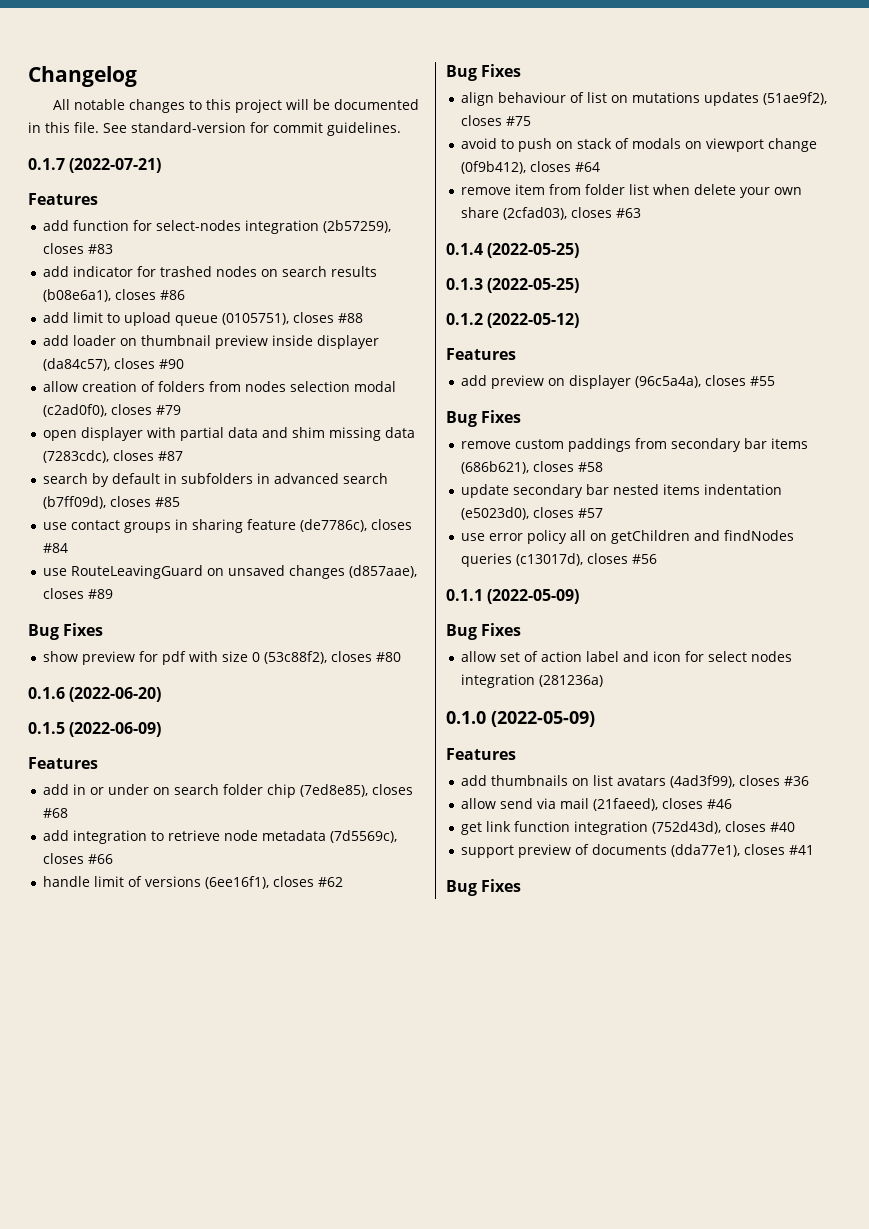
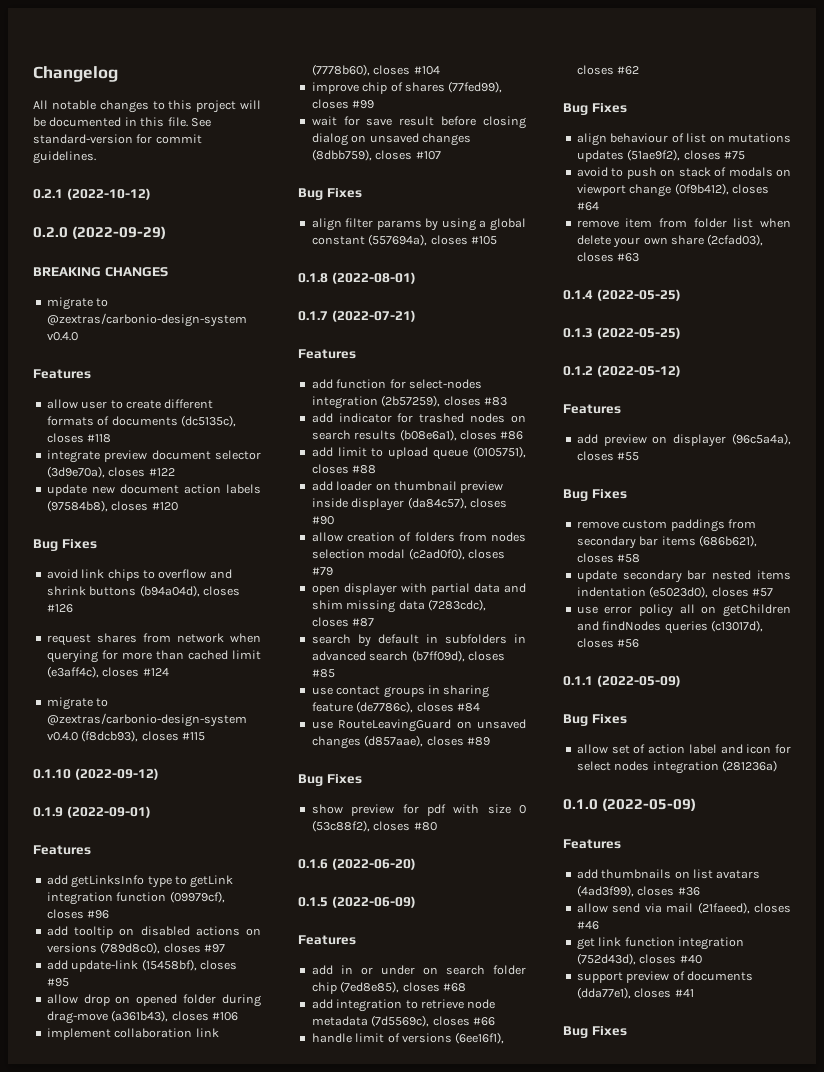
(401, 129) none -> [33,188,151,200] [33,226,167,239] [33,267,168,277] [46,297,109,310] [46,313,247,327] [46,332,78,341] [33,369,91,379] [46,399,214,409] [46,415,236,427] [46,433,112,443] [46,450,261,463] [46,466,175,478] [46,484,261,496] [46,500,178,512] [33,539,97,551] [46,569,232,581] [46,585,240,597] [46,604,73,613] [46,633,261,646] [46,650,261,663] [46,666,169,678] [46,697,109,710] [46,713,247,727] [46,730,205,742] [33,768,159,780] [33,806,151,818] [33,845,91,855] [46,875,234,888] [46,891,225,905] [46,909,110,919] [46,926,261,938] [46,942,225,954] [46,959,237,972] [46,978,69,987] [46,994,261,1007] [46,1010,238,1024] [46,1028,219,1040] [311,64,440,76] [311,81,503,94] [311,99,375,109] [311,116,526,129] [311,133,471,146] [311,149,441,161] [298,188,362,200] [311,218,526,231] [311,234,497,246] [298,272,416,284] // 0.2.1 (2022-10-12) // 0.2.0 (2022-09-29) // BREAKING CHANGES // migrate to @zextras/carbonio-design-system v0.4.0 // Features // allow user to create different formats of documents (dc5135c), closes #118 // integrate preview document selector (3d9e70a), closes #122 // update new document action labels (97584b8), closes #120 // Bug Fixes // avoid link chips to overflow and shrink buttons (b94a04d), closes #126 // request shares from network when querying for more than cached limit (e3aff4c), closes #124 // migrate to @zextras/carbonio-design-system v0.4.0 (f8dcb93), closes #115 // 0.1.10 (2022-09-12) // 0.1.9 (2022-09-01) // Features // add getLinksInfo type to getLink integration function (09979cf), closes #96 // add tooltip on disabled actions on versions (789d8c0), closes #97 // add update-link (15458bf), closes #95 // allow drop on opened folder during drag-move (a361b43), closes #106 // implement collaboration link (7778b60), closes #104 // improve chip of shares (77fed99), closes #99 // wait for save result before closing dialog on unsaved changes (8dbb759), closes #107 // Bug Fixes // align filter params by using a global constant (557694a), closes #105 // 0.1.8 (2022-08-01)

